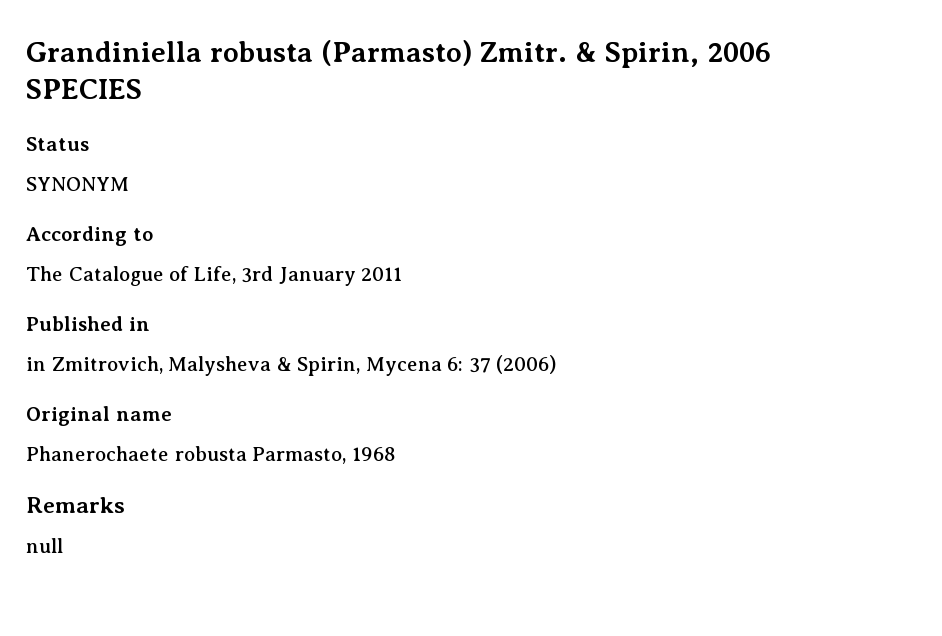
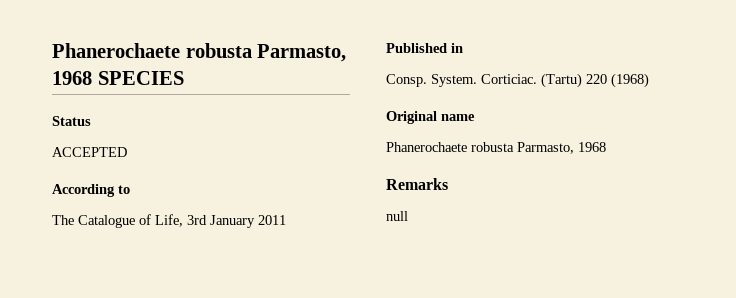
[26,40,771,68] Grandiniella robusta (Parmasto) Zmitr. & Spirin, 2006 -> [52,43,347,62] [52,71,92,85] Phanerochaete robusta Parmasto, 1968
[26,177,129,191] SYNONYM -> [52,147,127,157] ACCEPTED
[26,355,557,376] in Zmitrovich, Malysheva & Spirin, Mycena 6: 37 (2006) -> [386,73,649,88] Consp. System. Corticiac. (Tartu) 220 (1968)

